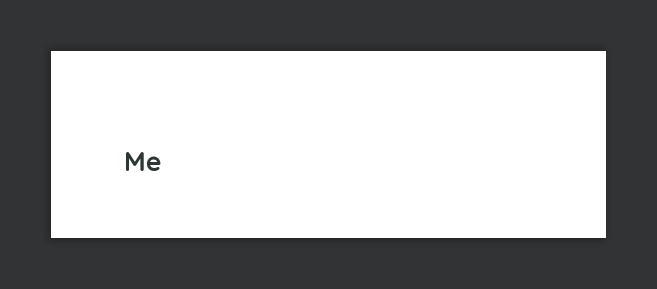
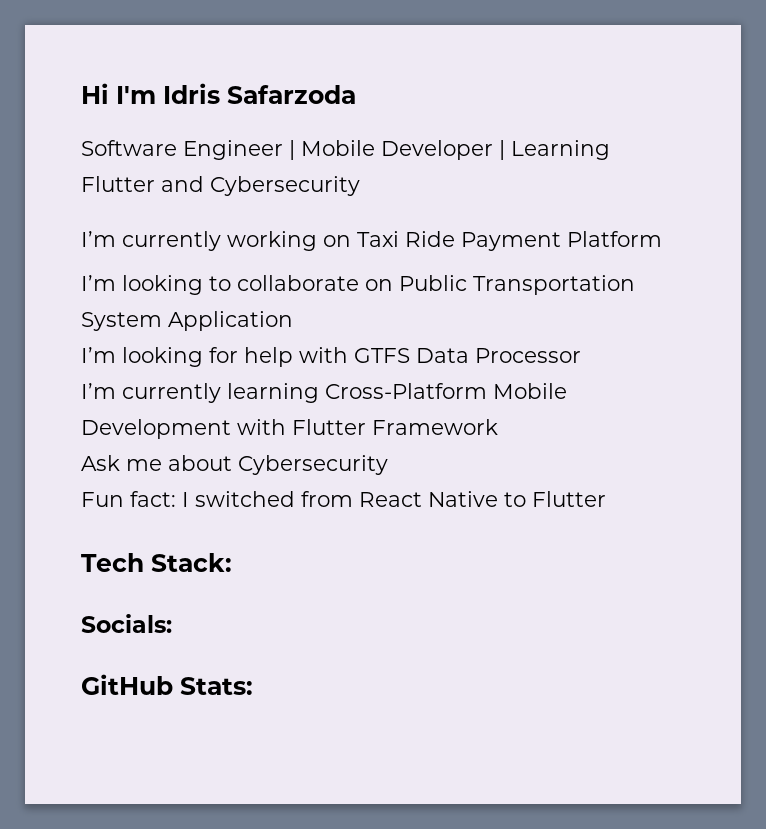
[124,152,161,171] Me -> [81,83,356,104] [81,140,610,160] [81,176,360,196] [81,231,662,251] [81,275,635,295] [81,311,293,331] [81,347,581,367] [81,383,567,403] [81,419,498,439] [81,455,388,475] [81,491,606,507] [81,553,232,572] [81,614,172,633] [81,674,253,695] Hi I'm Idris Safarzoda // Software Engineer | Mobile Developer | Learning Flutter and Cybersecurity // I’m currently working on Taxi Ride Payment Platform // I’m looking to collaborate on Public Transportation System Application // I’m looking for help with GTFS Data Processor // I’m currently learning Cross-Platform Mobile Development with Flutter Framework // Ask me about Cybersecurity // Fun fact: I switched from React Native to Flutter // Tech Stack: // Socials: // GitHub Stats:

